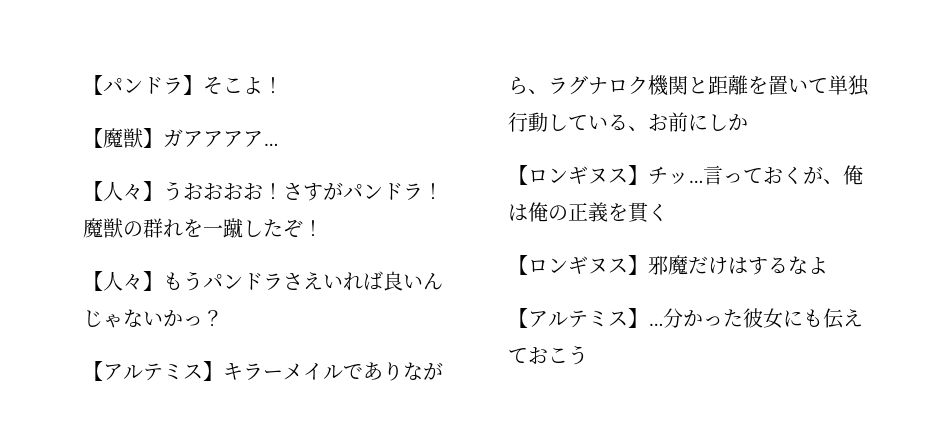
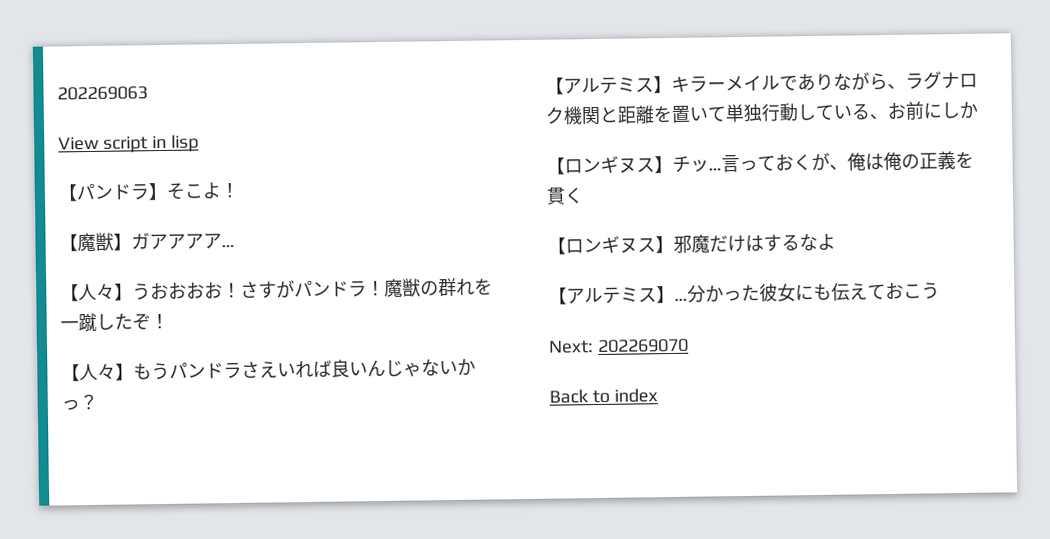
(83, 85) none -> [57,86,148,101] [58,134,199,153] 202269063 // View script in lisp //
(588, 355) none -> [548,338,689,354] [549,388,658,404] // Next: 202269070 // Back to index

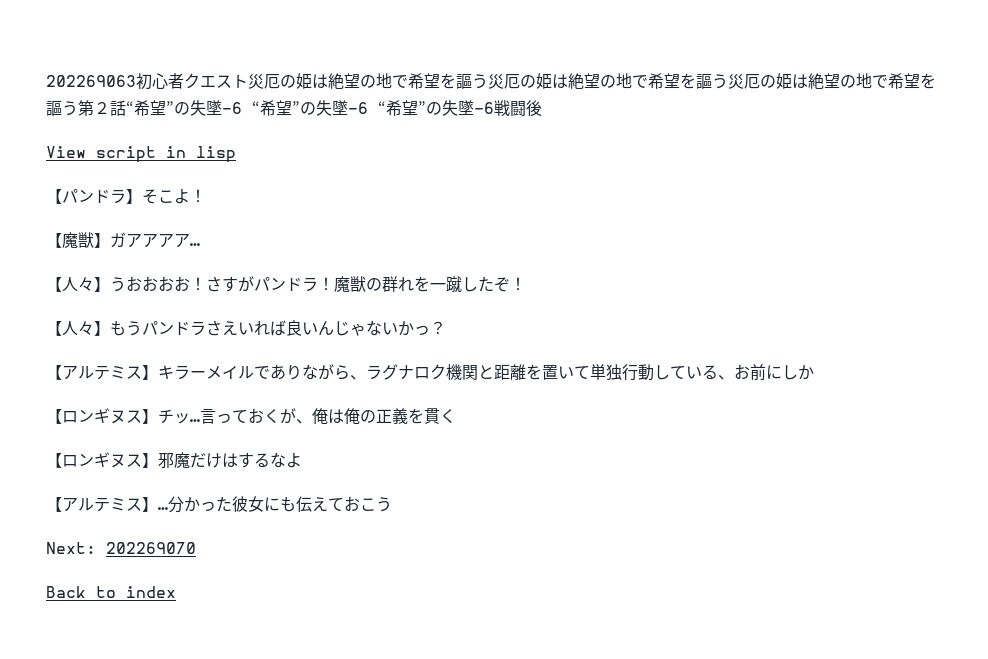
(148, 93) none -> [136,73,936,90] [46,100,542,117] 初心者クエスト災厄の姫は絶望の地で希望を謳う災厄の姫は絶望の地で希望を謳う災厄の姫は絶望の地で希望を謳う第２話“希望”の失墜-6 “希望”の失墜-6 “希望”の失墜-6戦闘後

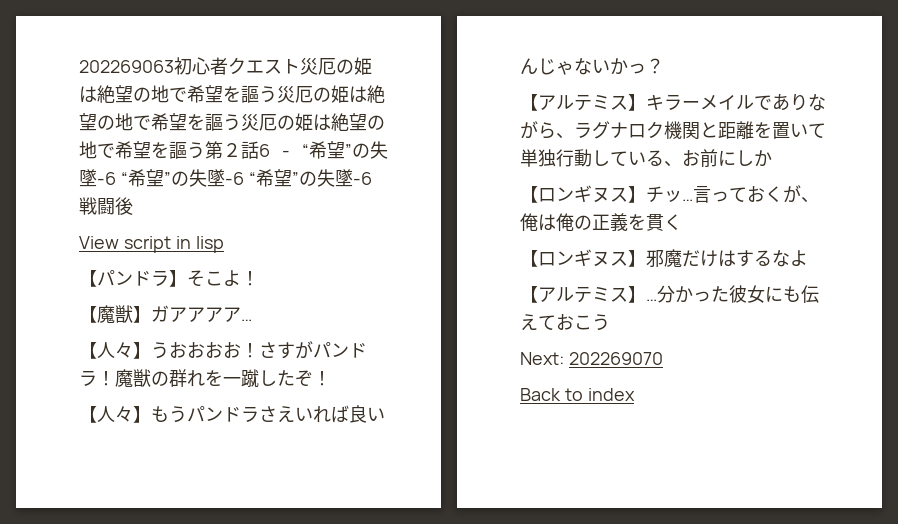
(126, 108) none -> [259,144,290,157] 6 -

